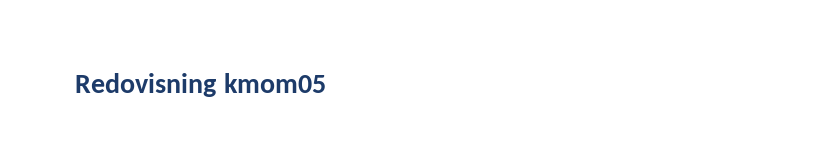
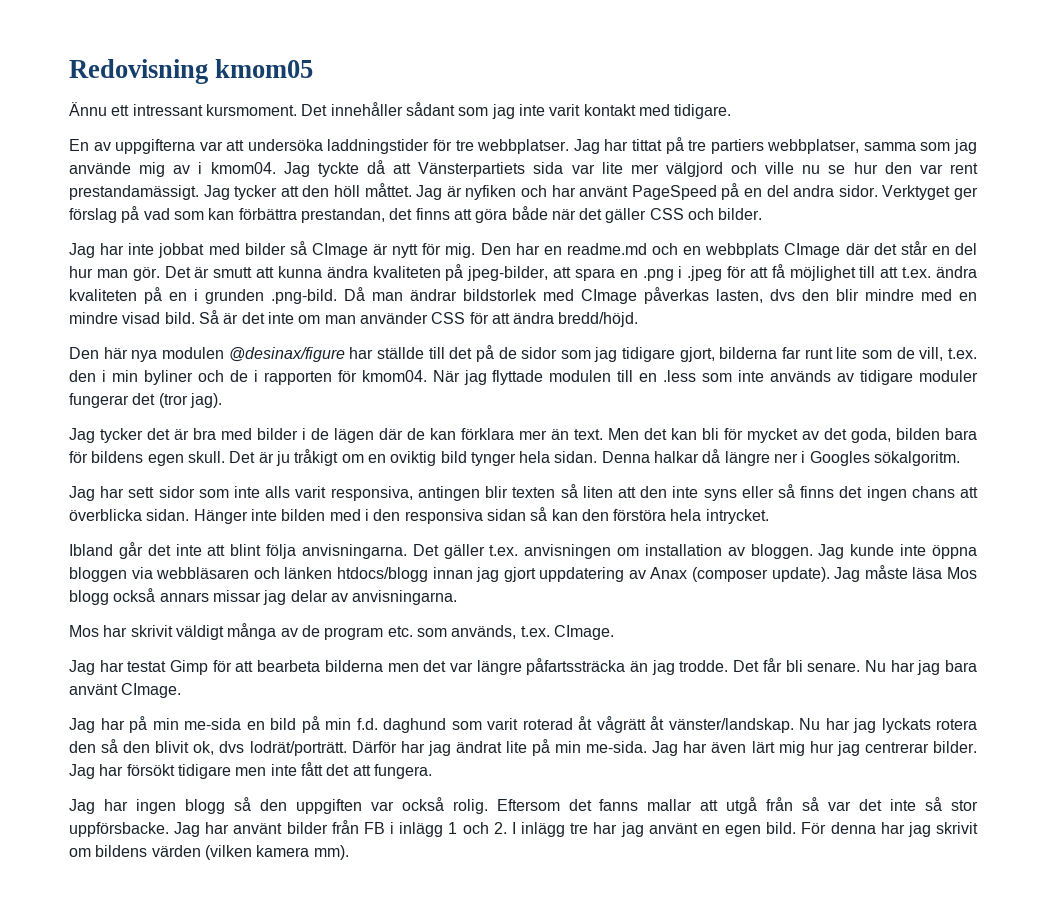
(326, 83) none -> [69,102,732,119] [69,137,977,154] [69,160,978,177] [69,183,979,200] [69,206,763,223] [69,241,977,258] [69,264,978,281] [69,287,977,304] [69,310,639,327] [69,345,978,362] [69,370,979,385] [69,393,222,408] [69,428,977,443] [69,449,961,466] [69,484,979,501] [69,507,769,524] [69,542,978,559] [69,565,978,582] [69,588,458,605] [69,623,614,640] [69,658,977,675] [69,683,182,698] [69,716,977,733] [69,739,977,756] [69,762,432,779] [69,797,979,814] [69,820,978,837] [69,845,349,860] // Ännu ett intressant kursmoment. Det innehåller sådant som jag inte varit kontakt med tidigare. // En av uppgifterna var att undersöka laddningstider för tre webbplatser. Jag har tittat på tre partiers webbplatser, samma som jag använde mig av i kmom04. Jag tyckte då att Vänsterpartiets sida var lite mer välgjord och ville nu se hur den var rent prestandamässigt. Jag tycker att den höll måttet. Jag är nyfiken och har använt PageSpeed på en del andra sidor. Verktyget ger förslag på vad som kan förbättra prestandan, det finns att göra både när det gäller CSS och bilder. // Jag har inte jobbat med bilder så CImage är nytt för mig. Den har en readme.md och en webbplats CImage där det står en del hur man gör. Det är smutt att kunna ändra kvaliteten på jpeg-bilder, att spara en .png i .jpeg för att få möjlighet till att t.ex. ändra kvaliteten på en i grunden .png-bild. Då man ändrar bildstorlek med CImage påverkas lasten, dvs den blir mindre med en mindre visad bild. Så är det inte om man använder CSS för att ändra bredd/höjd. // Den här nya modulen @desinax/figure har ställde till det på de sidor som jag tidigare gjort, bilderna far runt lite som de vill, t.ex. den i min byliner och de i rapporten för kmom04. När jag flyttade modulen till en .less som inte används av tidigare moduler fungerar det (tror jag). // Jag tycker det är bra med bilder i de lägen där de kan förklara mer än text. Men det kan bli för mycket av det goda, bilden bara för bildens egen skull. Det är ju tråkigt om en oviktig bild tynger hela sidan. Denna halkar då längre ner i Googles sökalgoritm. // Jag har sett sidor som inte alls varit responsiva, antingen blir texten så liten att den inte syns eller så finns det ingen chans att överblicka sidan. Hänger inte bilden med i den responsiva sidan så kan den förstöra hela intrycket. // Ibland går det inte att blint följa anvisningarna. Det gäller t.ex. anvisningen om installation av bloggen. Jag kunde inte öppna bloggen via webbläsaren och länken htdocs/blogg innan jag gjort uppdatering av Anax (composer update). Jag måste läsa Mos blogg också annars missar jag delar av anvisningarna. // Mos har skrivit väldigt många av de program etc. som används, t.ex. CImage. // Jag har testat Gimp för att bearbeta bilderna men det var längre påfartssträcka än jag trodde. Det får bli senare. Nu har jag bara använt CImage. // Jag har på min me-sida en bild på min f.d. daghund som varit roterad åt vågrätt åt vänster/landskap. Nu har jag lyckats rotera den så den blivit ok, dvs lodrät/porträtt. Därför har jag ändrat lite på min me-sida. Jag har även lärt mig hur jag centrerar bilder. Jag har försökt tidigare men inte fått det att fungera. // Jag har ingen blogg så den uppgiften var också rolig. Eftersom det fanns mallar att utgå från så var det inte så stor uppförsbacke. Jag har använt bilder från FB i inlägg 1 och 2. I inlägg tre har jag använt en egen bild. För denna har jag skrivit om bildens värden (vilken kamera mm).

